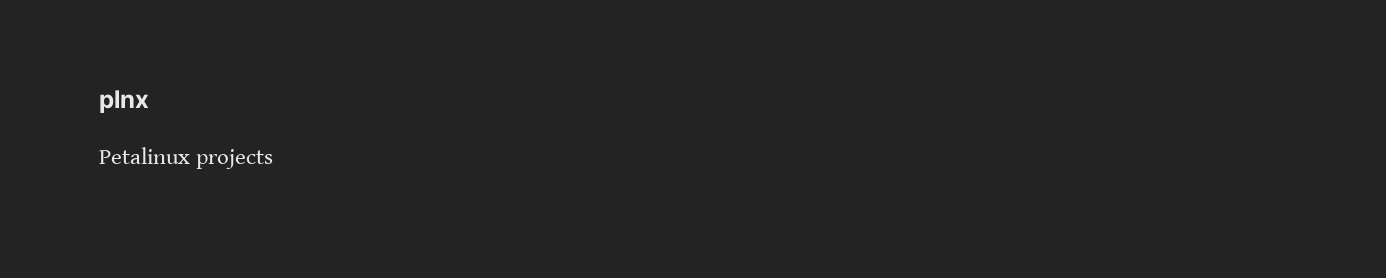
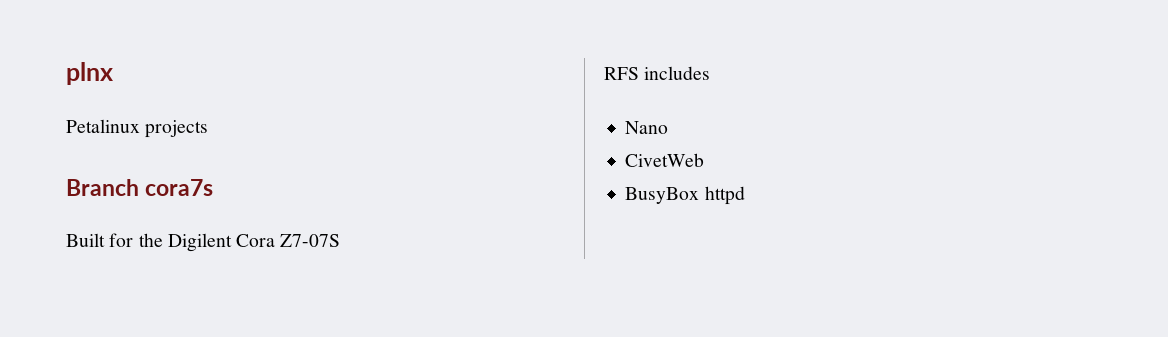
(274, 159) none -> [66,179,214,196] [66,233,341,252] [604,66,711,80] [625,121,669,134] [625,153,705,167] [625,186,745,205] // Branch cora7s // Built for the Digilent Cora Z7-07S // RFS includes // Nano // CivetWeb // BusyBox httpd

